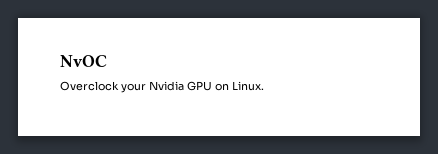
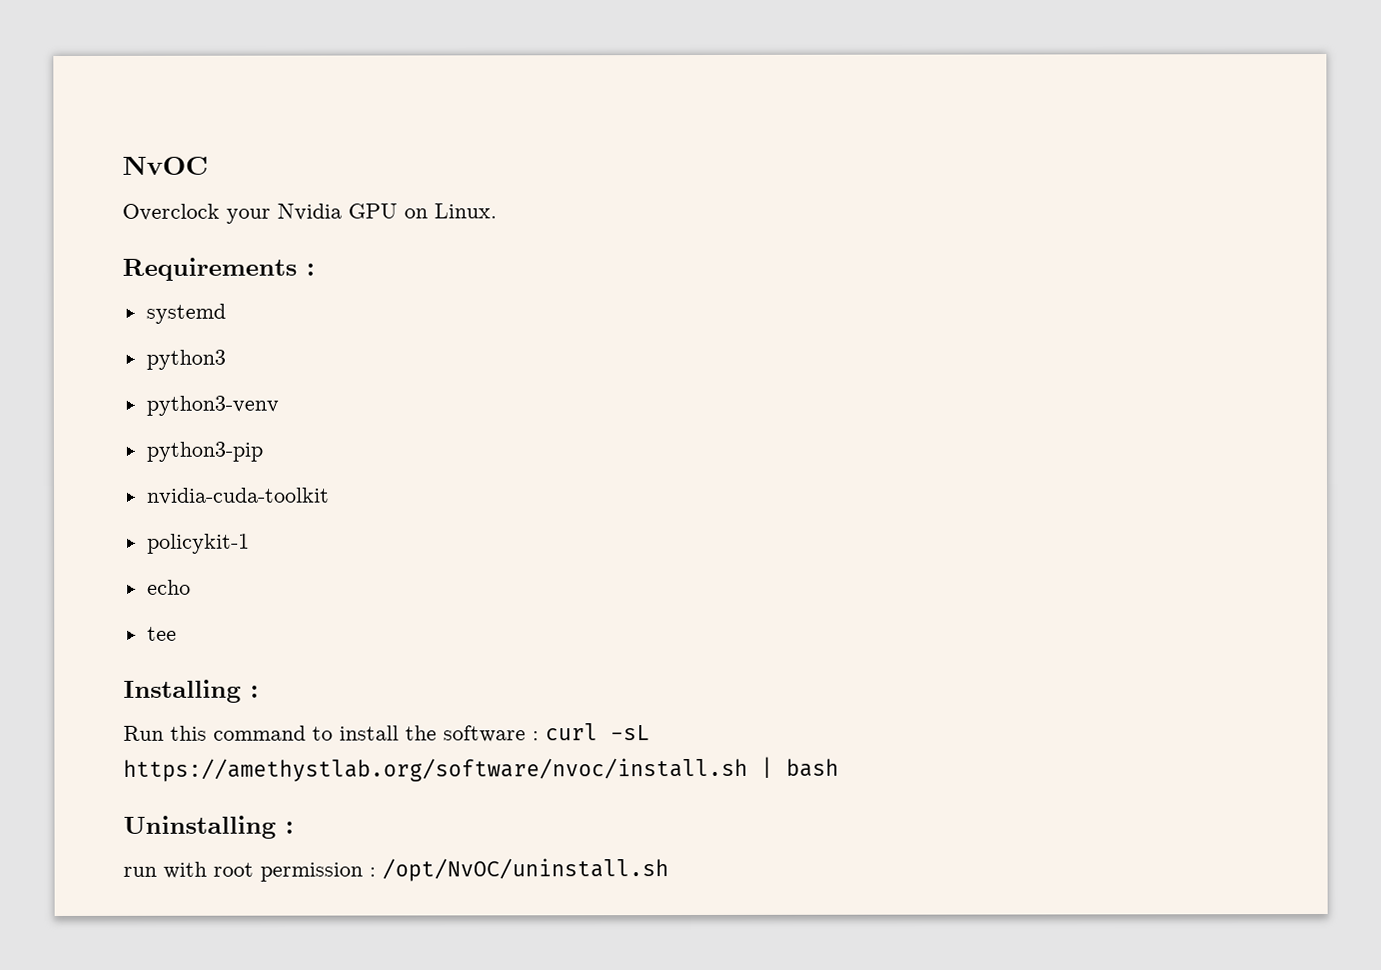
(264, 86) none -> [122,257,315,281] [145,303,226,324] [145,349,226,370] [145,395,279,416] [145,441,263,462] [146,487,330,505] [146,533,250,554] [146,579,191,595] [146,626,177,641] [123,679,259,703] [123,723,650,743] [123,756,839,782] [123,815,294,839] [123,858,669,882] // Requirements : // systemd // python3 // python3-venv // python3-pip // nvidia-cuda-toolkit // policykit-1 // echo // tee // Installing : // Run this command to install the software : curl -sL https://amethystlab.org/software/nvoc/install.sh | bash // Uninstalling : // run with root permission : /opt/NvOC/uninstall.sh

